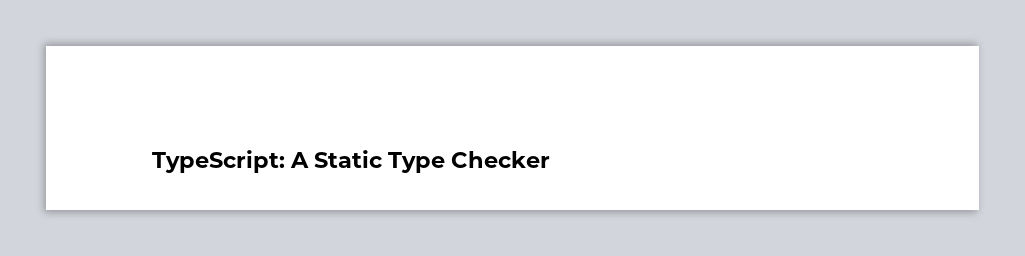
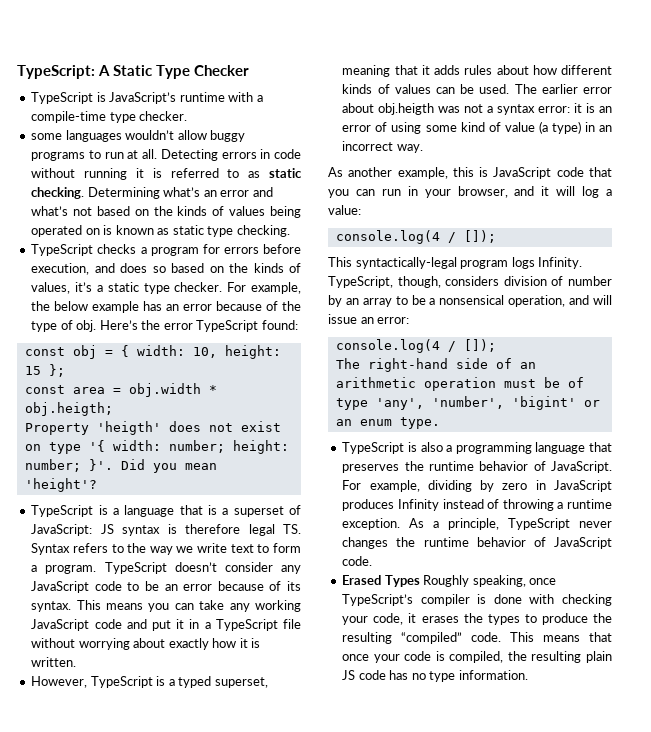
(551, 159) none -> [31,92,263,104] [31,111,188,123] [31,130,246,142] [31,149,302,161] [31,168,302,180] [31,187,273,199] [31,206,301,218] [31,225,290,237] [31,244,301,256] [31,263,301,275] [31,282,301,294] [31,301,301,313] [31,320,298,332] [24,345,281,359] [24,364,65,377] [24,383,217,397] [24,402,113,416] [24,421,281,435] [24,440,289,454] [24,459,217,473] [24,478,97,492] [31,505,301,517] [31,524,301,536] [31,543,301,555] [31,562,301,574] [31,581,301,593] [31,600,301,612] [31,619,301,631] [31,638,261,650] [31,657,77,667] [31,676,268,688] [342,65,612,77] [342,84,612,94] [342,103,612,115] [342,121,612,134] [342,141,423,153] [328,167,612,179] [328,186,612,198] [328,205,361,215] [335,230,496,244] [328,257,583,269] [328,276,612,288] [328,295,612,307] [328,314,410,324] [335,339,496,353] [335,358,536,372] [335,377,584,391] [335,396,600,410] [335,417,440,429] [342,442,612,454] [342,461,612,473] [342,480,612,492] [342,499,612,511] [342,518,612,530] [342,537,612,549] [342,556,373,566] [342,575,557,587] [342,594,612,606] [342,613,612,625] [342,632,612,644] [342,651,612,663] [342,670,528,682] // TypeScript is JavaScript’s runtime with a compile-time type checker. // some languages wouldn’t allow buggy programs to run at all. Detecting errors in code without running it is referred to as static checking. Determining what’s an error and what’s not based on the kinds of values being operated on is known as static type checking. // TypeScript checks a program for errors before execution, and does so based on the kinds of values, it’s a static type checker. For example, the below example has an error because of the type of obj. Here’s the error TypeScript found: // const obj = { width: 10, height: 15 }; // const area = obj.width * obj.heigth; // Property 'heigth' does not exist on type '{ width: number; height: number; }'. Did you mean 'height'? // TypeScript is a language that is a superset of JavaScript: JS syntax is therefore legal TS. Syntax refers to the way we write text to form a program. TypeScript doesn’t consider any JavaScript code to be an error because of its syntax. This means you can take any working JavaScript code and put it in a TypeScript file without worrying about exactly how it is written. // However, TypeScript is a typed superset, meaning that it adds rules about how different kinds of values can be used. The earlier error about obj.heigth was not a syntax error: it is an error of using some kind of value (a type) in an incorrect way. // As another example, this is JavaScript code that you can run in your browser, and it will log a value: // console.log(4 / []); // This syntactically-legal program logs Infinity. TypeScript, though, considers division of number by an array to be a nonsensical operation, and will issue an error: // console.log(4 / []); // The right-hand side of an arithmetic operation must be of type 'any', 'number', 'bigint' or an enum type. // TypeScript is also a programming language that preserves the runtime behavior of JavaScript. For example, dividing by zero in JavaScript produces Infinity instead of throwing a runtime exception. As a principle, TypeScript never changes the runtime behavior of JavaScript code. // Erased Types Roughly speaking, once TypeScript’s compiler is done with checking your code, it erases the types to produce the resulting “compiled” code. This means that once your code is compiled, the resulting plain JS code has no type information.

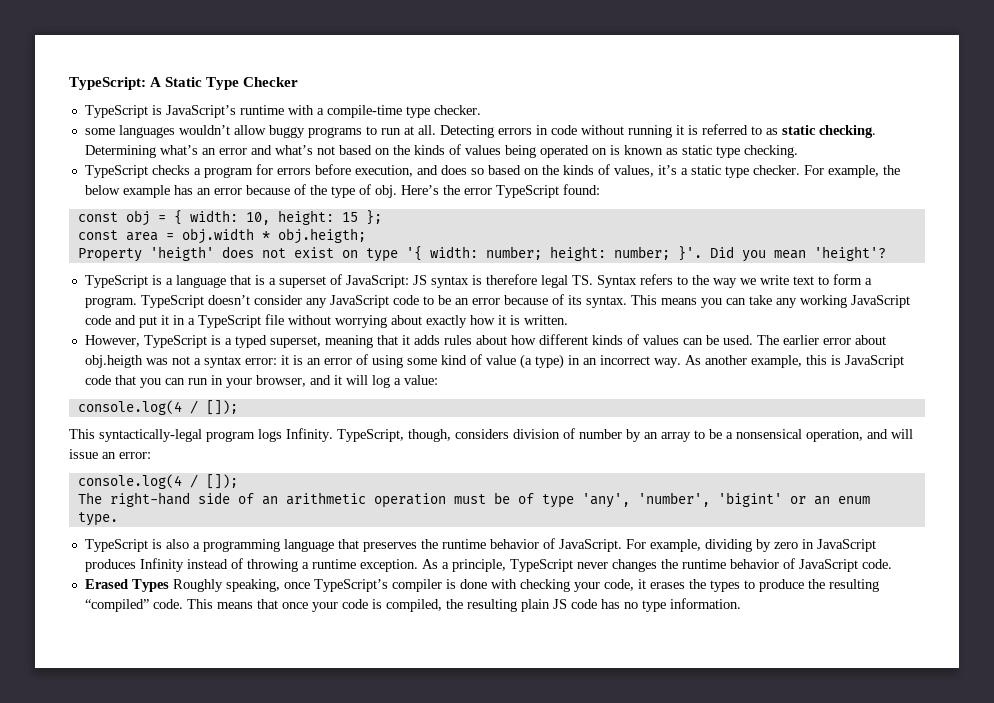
(423, 148) // -> (681, 363) none

